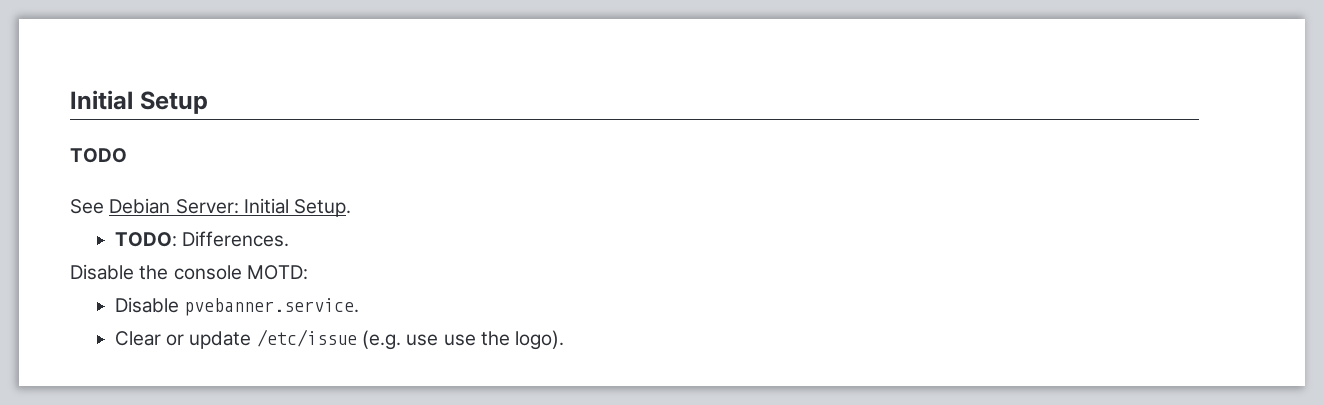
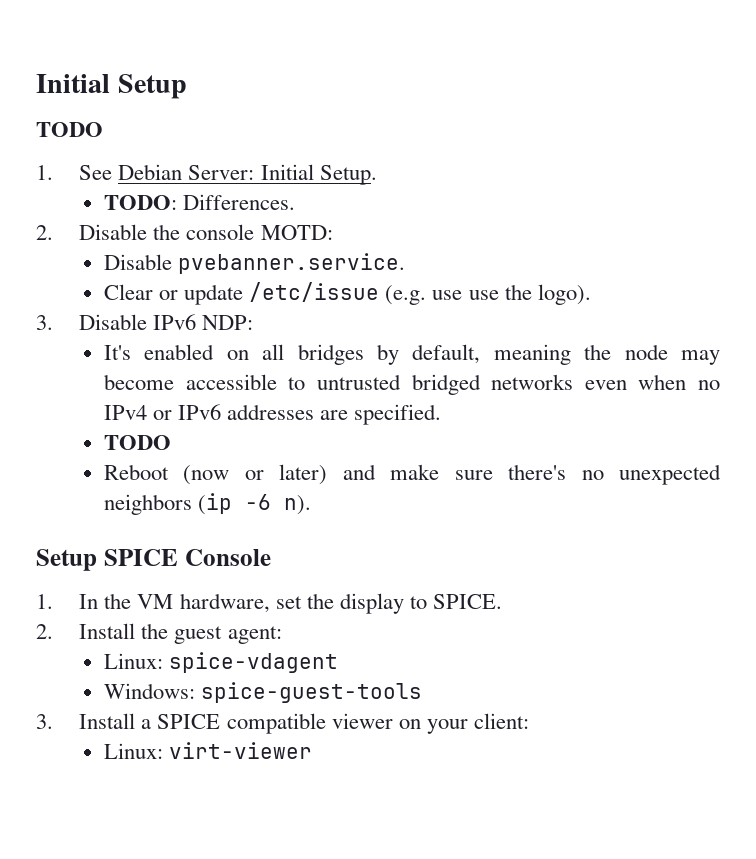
(127, 155) none -> [36,165,53,180] 1.
(290, 239) none -> [36,225,53,240] 2.
(565, 340) none -> [36,314,254,330] [104,344,720,365] [104,374,720,395] [104,404,442,425] [104,435,172,450] [104,464,721,485] [104,493,312,515] [36,549,271,571] [36,593,502,614] [36,623,282,644] [104,652,339,673] [104,682,423,703] [36,713,529,734] [104,742,313,759] // 3. Disable IPv6 NDP: // It's enabled on all bridges by default, meaning the node may become accessible to untrusted bridged networks even when no IPv4 or IPv6 addresses are specified. // TODO // Reboot (now or later) and make sure there's no unexpected neighbors (ip -6 n). // Setup SPICE Console // 1. In the VM hardware, set the display to SPICE. // 2. Install the guest agent: // Linux: spice-vdagent // Windows: spice-guest-tools // 3. Install a SPICE compatible viewer on your client: // Linux: virt-viewer

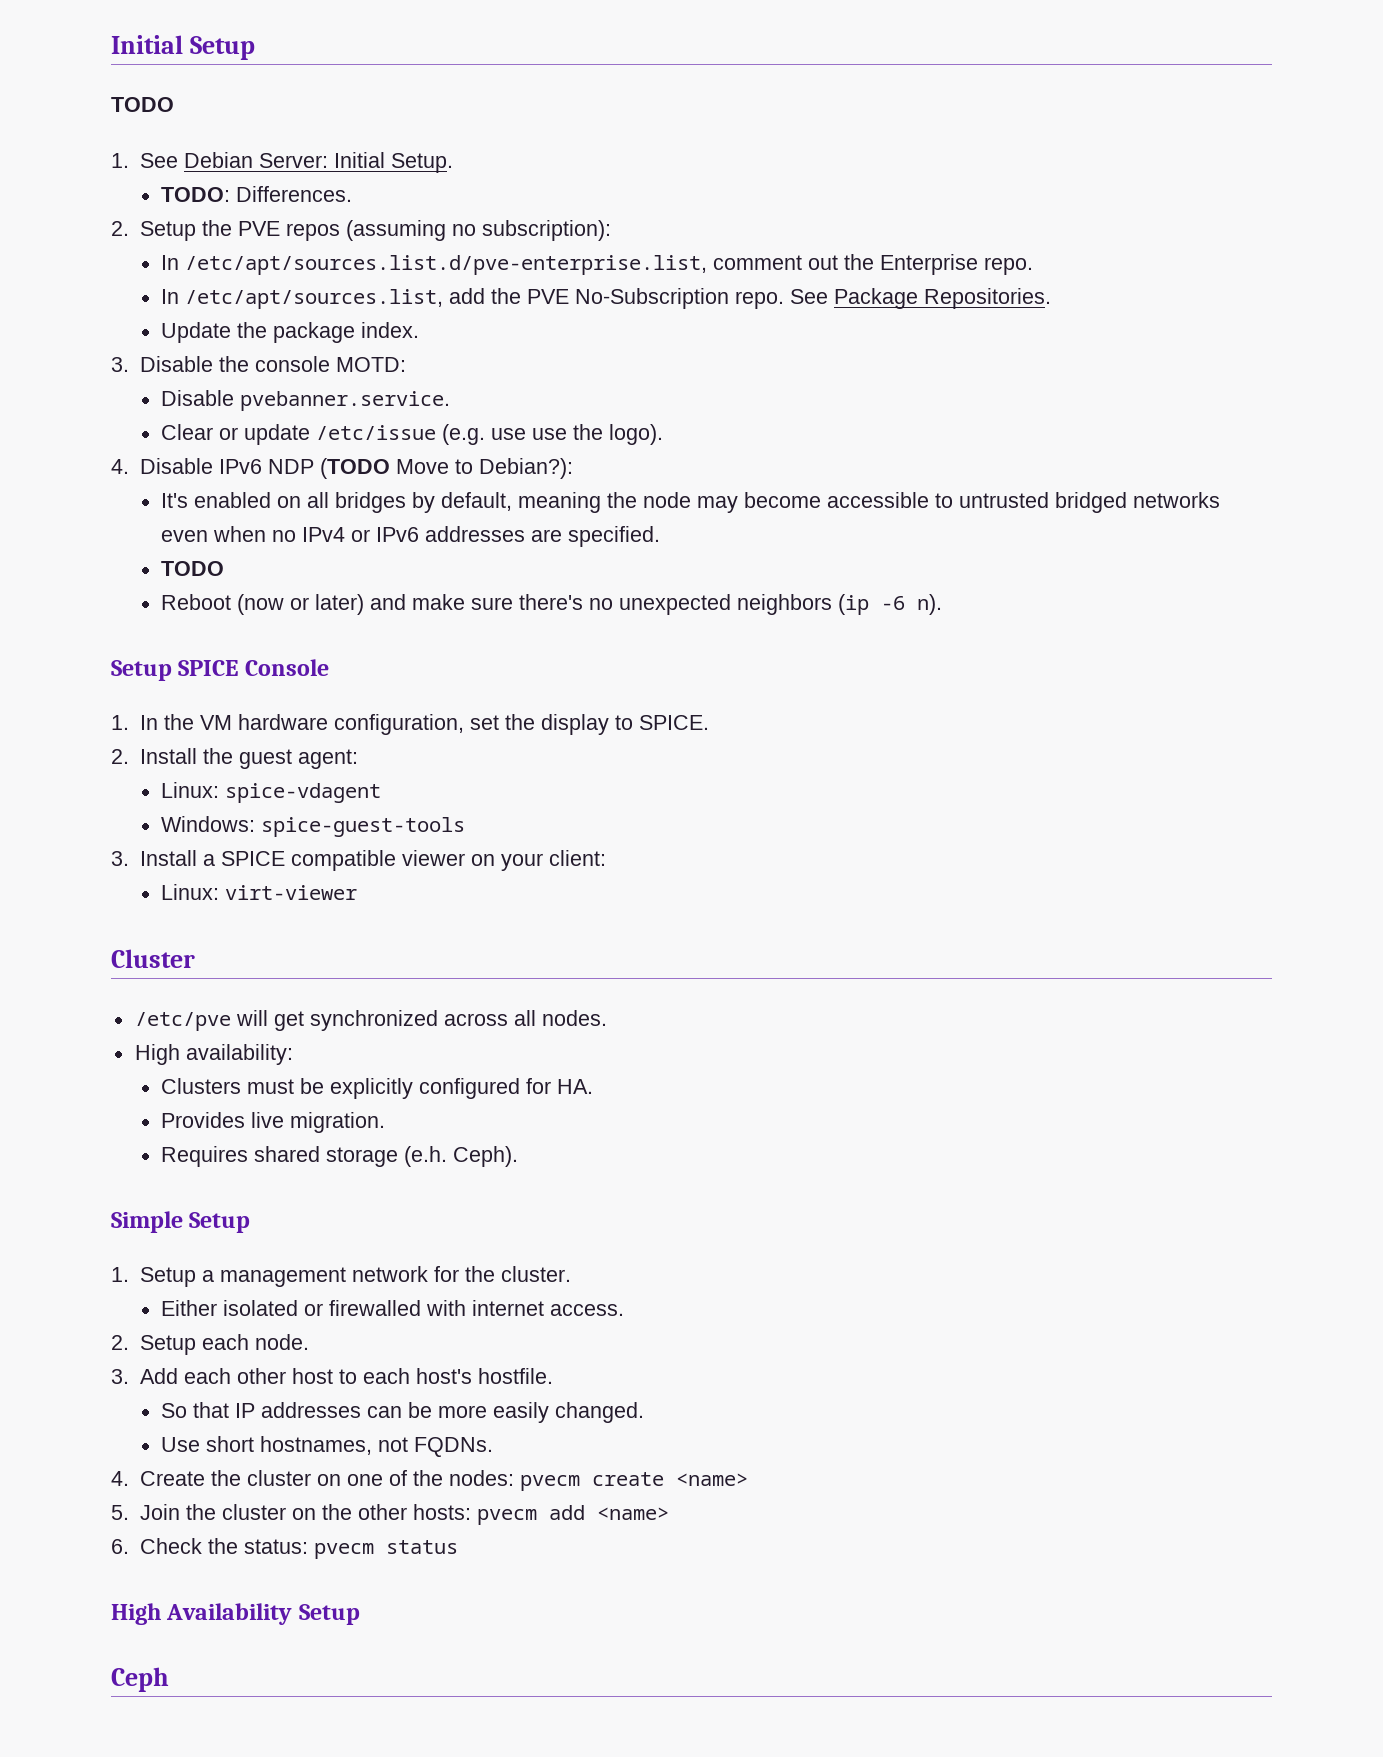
(53, 232) none -> [139,220,611,241] [161,254,1034,275] [161,288,1052,309] [161,322,420,343] [111,357,129,372] Setup the PVE repos (assuming no subscription): // In /etc/apt/sources.list.d/pve-enterprise.list, comment out the Enterprise repo. // In /etc/apt/sources.list, add the PVE No-Subscription repo. See Package Repositories. // Update the package index. // 3.
[36,315,53,330] 3. -> [111,459,129,474] 4.
[202,315,254,330] NDP: -> [267,458,573,479] NDP (TODO Move to Debian?):
[179,593,270,613] hardware, -> [237,714,464,735] hardware configuration,
(313, 750) none -> [111,949,195,968] [134,1010,607,1031] [134,1044,293,1065] [161,1078,594,1099] [161,1112,386,1133] [161,1146,519,1167] [111,1211,251,1233] [111,1266,571,1287] [161,1300,625,1316] [111,1334,309,1355] [111,1368,553,1384] [161,1402,645,1423] [161,1436,494,1457] [111,1470,748,1491] [111,1504,669,1525] [111,1538,458,1559] [111,1603,360,1625] [111,1667,169,1692] // Cluster // /etc/pve will get synchronized across all nodes. // High availability: // Clusters must be explicitly configured for HA. // Provides live migration. // Requires shared storage (e.h. Ceph). // Simple Setup // 1. Setup a management network for the cluster. // Either isolated or firewalled with internet access. // 2. Setup each node. // 3. Add each other host to each host's hostfile. // So that IP addresses can be more easily changed. // Use short hostnames, not FQDNs. // 4. Create the cluster on one of the nodes: pvecm create <name> // 5. Join the cluster on the other hosts: pvecm add <name> // 6. Check the status: pvecm status // High Availability Setup // Ceph

